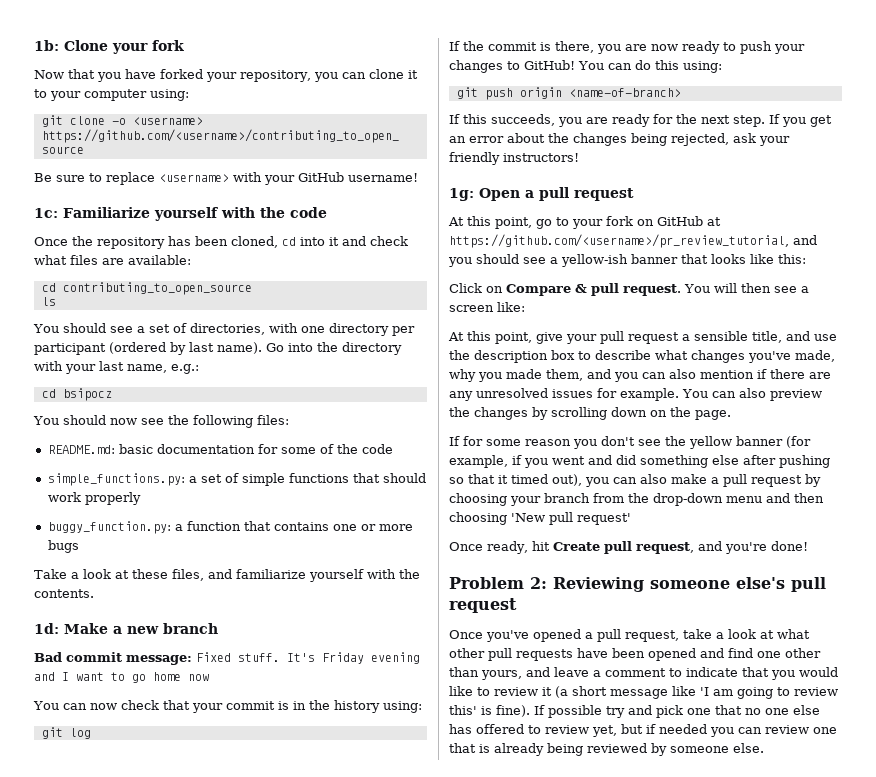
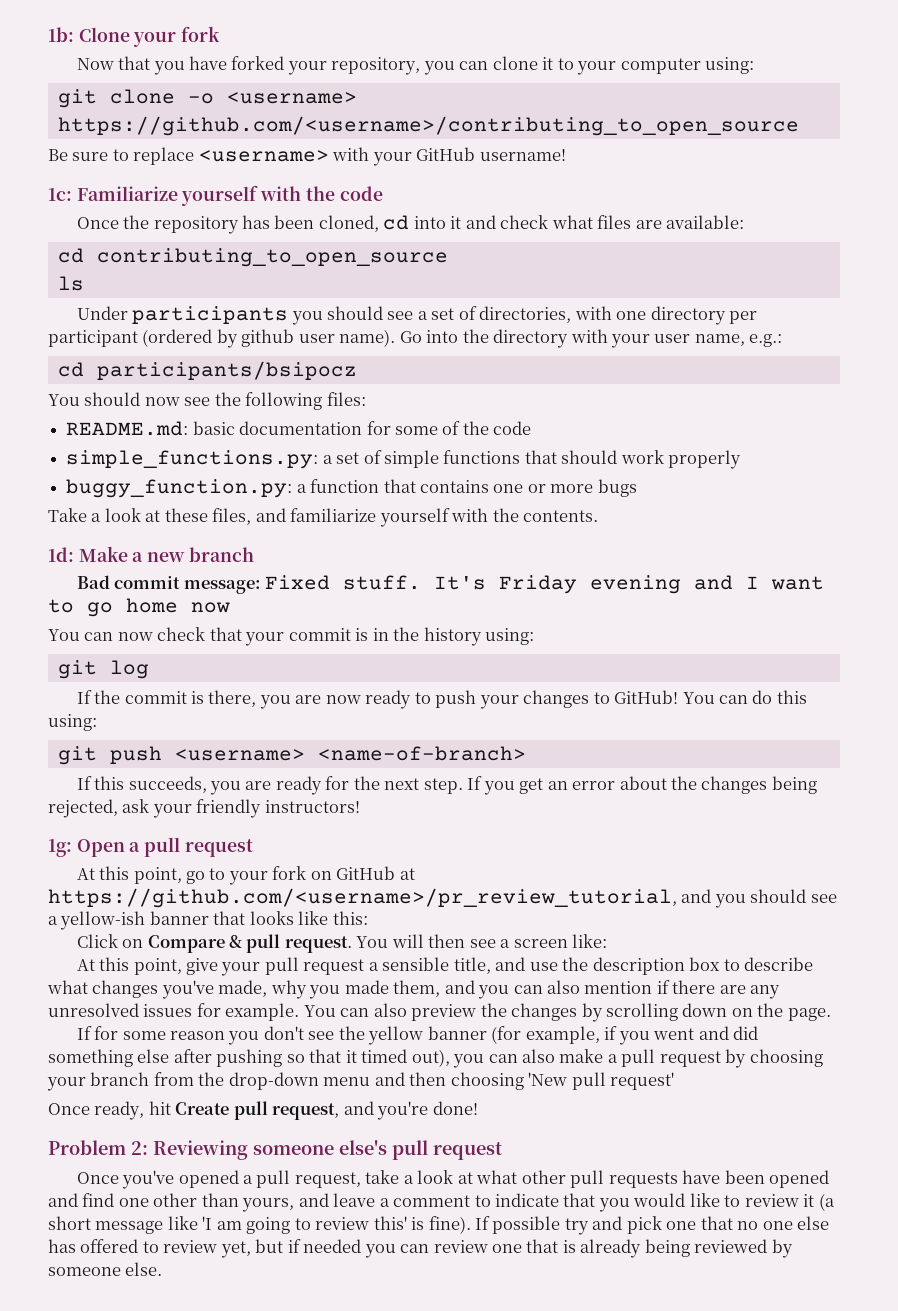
[33,324,59,333] You -> [76,306,323,325] Under participants you
[189,342,214,352] last -> [241,329,335,347] github user
[99,361,124,371] last -> [654,334,691,343] user
[62,388,112,401] bsipocz -> [96,361,357,380] participants/bsipocz
[519,87,562,99] origin -> [174,749,305,761] <username>

